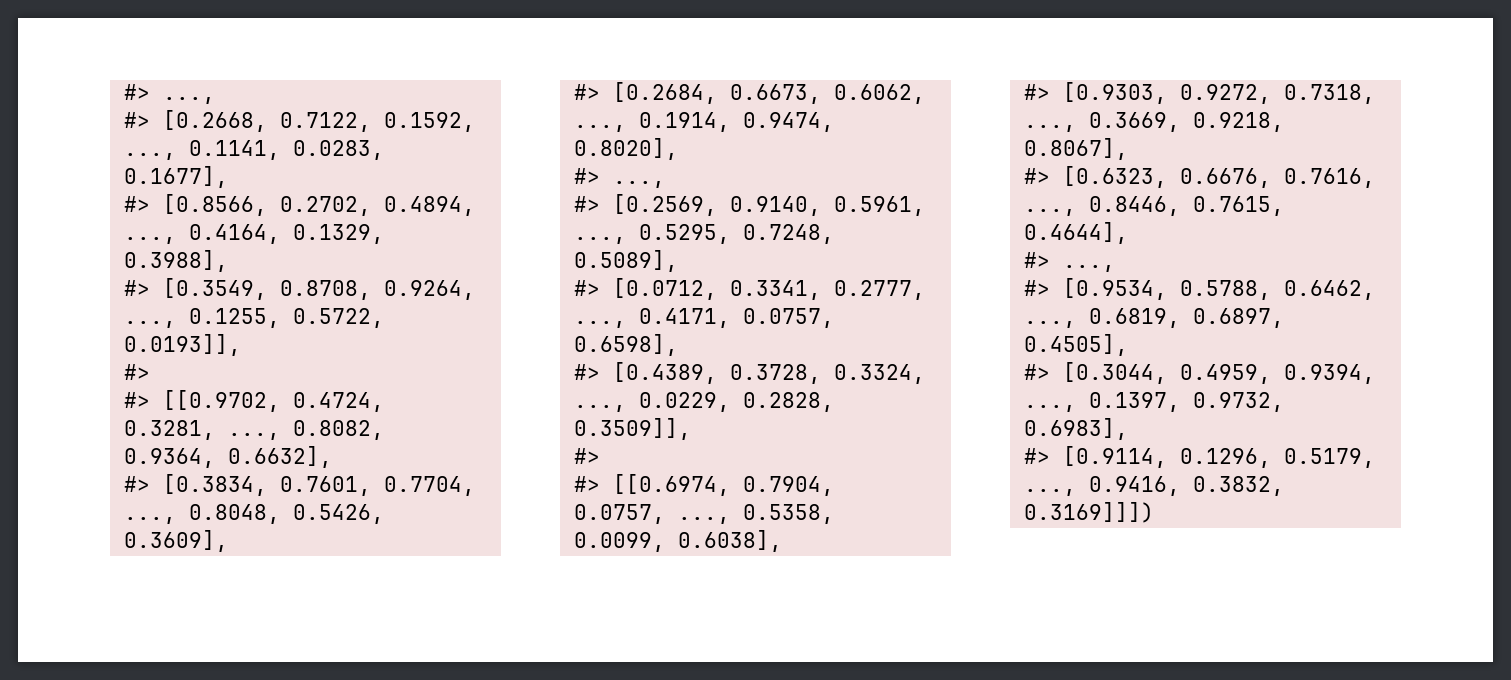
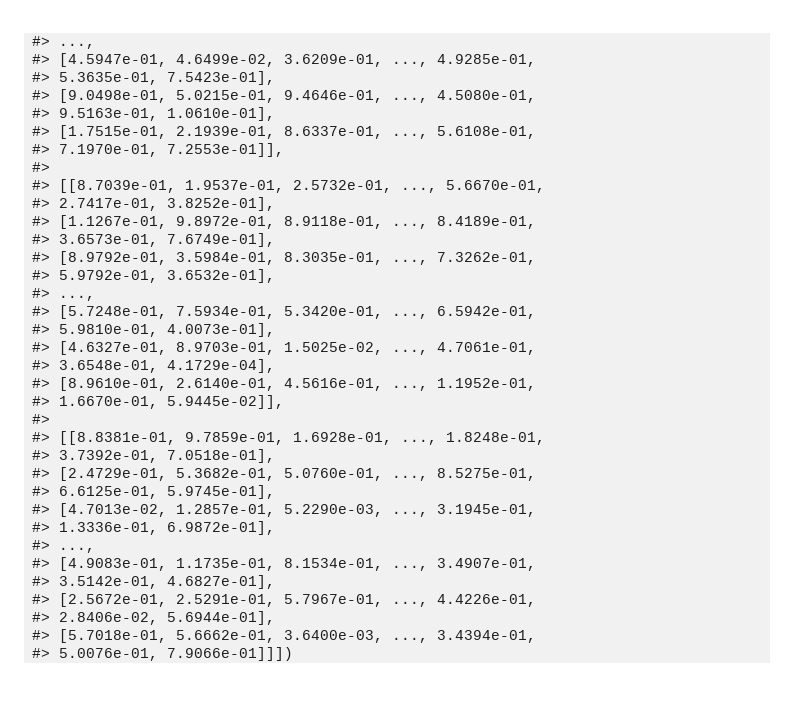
[123,84,215,104] [123,110,475,132] [123,140,384,160] [123,166,228,188] [123,194,475,216] [123,224,384,244] [123,250,228,272] [123,278,475,300] [123,308,384,328] [123,334,241,356] [123,364,150,380] [123,390,384,412] [123,420,384,440] [123,446,332,468] [123,474,475,496] [123,504,384,524] [123,530,228,552] [573,82,925,104] [573,112,834,132] [573,138,678,160] [573,168,665,188] [573,194,925,216] [573,224,834,244] [573,250,678,272] [573,278,925,300] [573,308,834,328] [573,334,678,356] [573,362,925,384] [573,392,834,412] [573,418,691,440] [573,448,600,464] [573,474,834,496] [573,504,834,524] [573,530,782,552] [1023,82,1375,104] [1023,112,1284,132] [1023,138,1128,160] [1023,166,1375,188] [1023,196,1284,216] [1023,222,1128,244] [1023,252,1115,272] [1023,278,1375,300] [1023,308,1284,328] [1023,334,1128,356] [1023,362,1375,384] [1023,392,1284,412] [1023,418,1128,440] [1023,446,1375,468] [1023,476,1284,496] [1023,502,1154,523] #> ..., // #> [0.2668, 0.7122, 0.1592, ..., 0.1141, 0.0283, 0.1677], // #> [0.8566, 0.2702, 0.4894, ..., 0.4164, 0.1329, 0.3988], // #> [0.3549, 0.8708, 0.9264, ..., 0.1255, 0.5722, 0.0193]], // #> // #> [[0.9702, 0.4724, 0.3281, ..., 0.8082, 0.9364, 0.6632], // #> [0.3834, 0.7601, 0.7704, ..., 0.8048, 0.5426, 0.3609], // #> [0.2684, 0.6673, 0.6062, ..., 0.1914, 0.9474, 0.8020], // #> ..., // #> [0.2569, 0.9140, 0.5961, ..., 0.5295, 0.7248, 0.5089], // #> [0.0712, 0.3341, 0.2777, ..., 0.4171, 0.0757, 0.6598], // #> [0.4389, 0.3728, 0.3324, ..., 0.0229, 0.2828, 0.3509]], // #> // #> [[0.6974, 0.7904, 0.0757, ..., 0.5358, 0.0099, 0.6038], // #> [0.9303, 0.9272, 0.7318, ..., 0.3669, 0.9218, 0.8067], // #> [0.6323, 0.6676, 0.7616, ..., 0.8446, 0.7615, 0.4644], // #> ..., // #> [0.9534, 0.5788, 0.6462, ..., 0.6819, 0.6897, 0.4505], // #> [0.3044, 0.4959, 0.9394, ..., 0.1397, 0.9732, 0.6983], // #> [0.9114, 0.1296, 0.5179, ..., 0.9416, 0.3832, 0.3169]]]) -> [32,36,96,49] [32,53,537,67] [32,71,276,85] [32,89,537,103] [32,107,276,121] [32,125,537,139] [32,143,285,157] [32,162,51,172] [32,179,546,193] [32,197,276,211] [32,215,537,229] [32,233,276,247] [32,251,537,265] [32,269,276,283] [32,288,96,301] [32,305,537,319] [32,323,276,337] [32,341,537,355] [32,359,276,373] [32,377,537,391] [32,395,285,409] [32,414,51,424] [32,431,546,445] [32,449,276,463] [32,467,537,481] [32,485,276,499] [32,503,537,517] [32,521,276,535] [32,540,96,553] [32,557,537,571] [32,575,276,589] [32,593,537,607] [32,611,276,625] [32,629,537,643] [32,647,294,661] #> ..., // #> [4.5947e-01, 4.6499e-02, 3.6209e-01, ..., 4.9285e-01, // #> 5.3635e-01, 7.5423e-01], // #> [9.0498e-01, 5.0215e-01, 9.4646e-01, ..., 4.5080e-01, // #> 9.5163e-01, 1.0610e-01], // #> [1.7515e-01, 2.1939e-01, 8.6337e-01, ..., 5.6108e-01, // #> 7.1970e-01, 7.2553e-01]], // #> // #> [[8.7039e-01, 1.9537e-01, 2.5732e-01, ..., 5.6670e-01, // #> 2.7417e-01, 3.8252e-01], // #> [1.1267e-01, 9.8972e-01, 8.9118e-01, ..., 8.4189e-01, // #> 3.6573e-01, 7.6749e-01], // #> [8.9792e-01, 3.5984e-01, 8.3035e-01, ..., 7.3262e-01, // #> 5.9792e-01, 3.6532e-01], // #> ..., // #> [5.7248e-01, 7.5934e-01, 5.3420e-01, ..., 6.5942e-01, // #> 5.9810e-01, 4.0073e-01], // #> [4.6327e-01, 8.9703e-01, 1.5025e-02, ..., 4.7061e-01, // #> 3.6548e-01, 4.1729e-04], // #> [8.9610e-01, 2.6140e-01, 4.5616e-01, ..., 1.1952e-01, // #> 1.6670e-01, 5.9445e-02]], // #> // #> [[8.8381e-01, 9.7859e-01, 1.6928e-01, ..., 1.8248e-01, // #> 3.7392e-01, 7.0518e-01], // #> [2.4729e-01, 5.3682e-01, 5.0760e-01, ..., 8.5275e-01, // #> 6.6125e-01, 5.9745e-01], // #> [4.7013e-02, 1.2857e-01, 5.2290e-03, ..., 3.1945e-01, // #> 1.3336e-01, 6.9872e-01], // #> ..., // #> [4.9083e-01, 1.1735e-01, 8.1534e-01, ..., 3.4907e-01, // #> 3.5142e-01, 4.6827e-01], // #> [2.5672e-01, 2.5291e-01, 5.7967e-01, ..., 4.4226e-01, // #> 2.8406e-02, 5.6944e-01], // #> [5.7018e-01, 5.6662e-01, 3.6400e-03, ..., 3.4394e-01, // #> 5.0076e-01, 7.9066e-01]]])

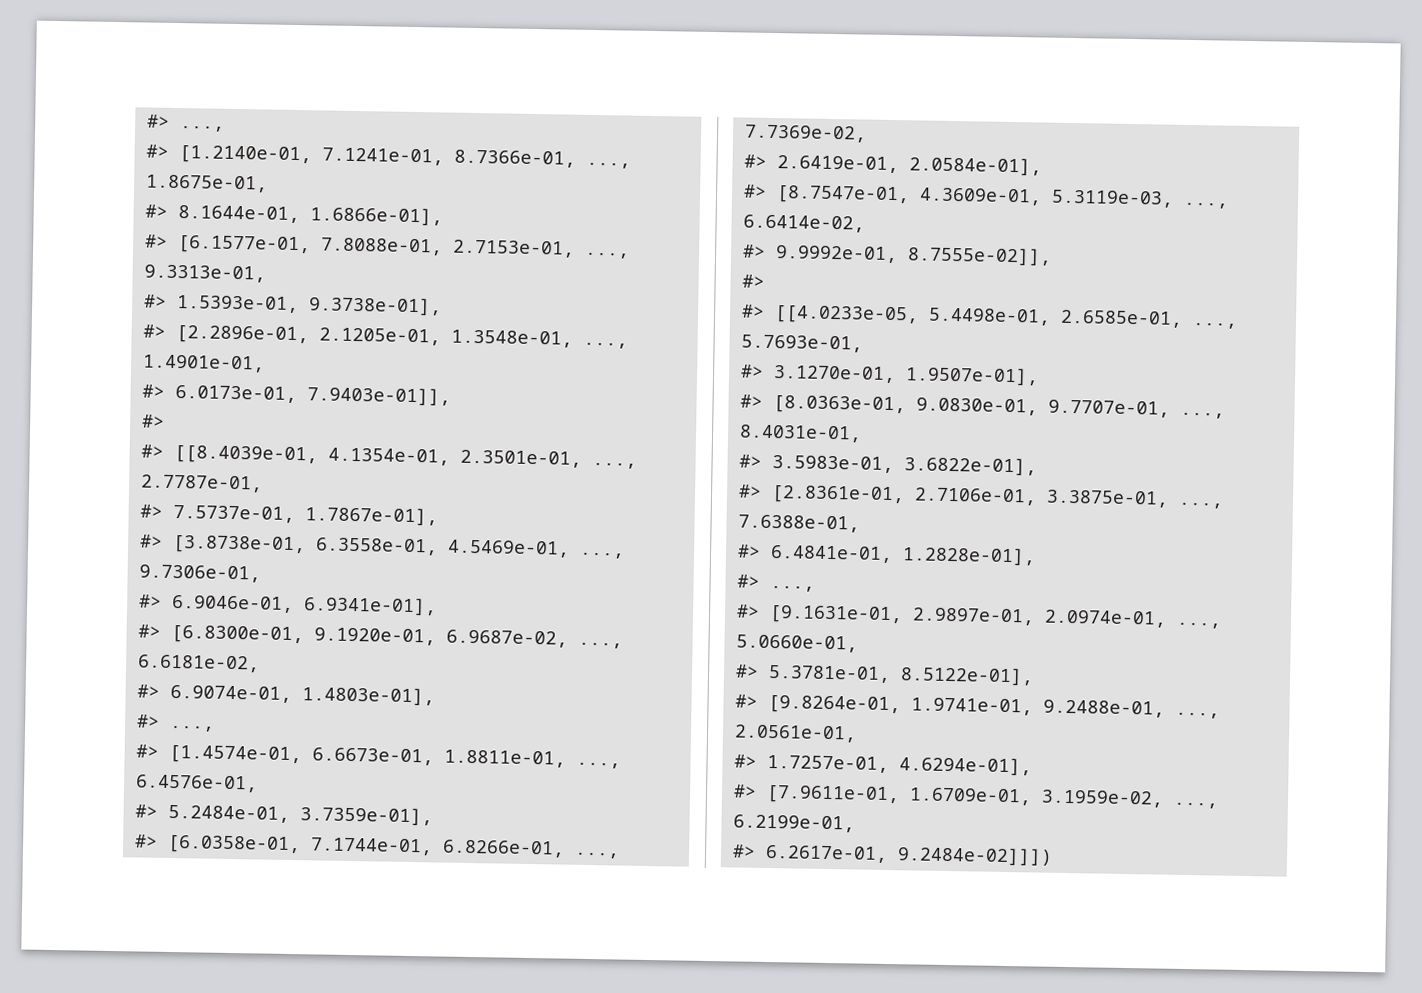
[32,36,96,49] [32,53,537,67] [32,71,276,85] [32,89,537,103] [32,107,276,121] [32,125,537,139] [32,143,285,157] [32,162,51,172] [32,179,546,193] [32,197,276,211] [32,215,537,229] [32,233,276,247] [32,251,537,265] [32,269,276,283] [32,288,96,301] [32,305,537,319] [32,323,276,337] [32,341,537,355] [32,359,276,373] [32,377,537,391] [32,395,285,409] [32,414,51,424] [32,431,546,445] [32,449,276,463] [32,467,537,481] [32,485,276,499] [32,503,537,517] [32,521,276,535] [32,540,96,553] [32,557,537,571] [32,575,276,589] [32,593,537,607] [32,611,276,625] [32,629,537,643] [32,647,294,661] #> ..., // #> [4.5947e-01, 4.6499e-02, 3.6209e-01, ..., 4.9285e-01, // #> 5.3635e-01, 7.5423e-01], // #> [9.0498e-01, 5.0215e-01, 9.4646e-01, ..., 4.5080e-01, // #> 9.5163e-01, 1.0610e-01], // #> [1.7515e-01, 2.1939e-01, 8.6337e-01, ..., 5.6108e-01, // #> 7.1970e-01, 7.2553e-01]], // #> // #> [[8.7039e-01, 1.9537e-01, 2.5732e-01, ..., 5.6670e-01, // #> 2.7417e-01, 3.8252e-01], // #> [1.1267e-01, 9.8972e-01, 8.9118e-01, ..., 8.4189e-01, // #> 3.6573e-01, 7.6749e-01], // #> [8.9792e-01, 3.5984e-01, 8.3035e-01, ..., 7.3262e-01, // #> 5.9792e-01, 3.6532e-01], // #> ..., // #> [5.7248e-01, 7.5934e-01, 5.3420e-01, ..., 6.5942e-01, // #> 5.9810e-01, 4.0073e-01], // #> [4.6327e-01, 8.9703e-01, 1.5025e-02, ..., 4.7061e-01, // #> 3.6548e-01, 4.1729e-04], // #> [8.9610e-01, 2.6140e-01, 4.5616e-01, ..., 1.1952e-01, // #> 1.6670e-01, 5.9445e-02]], // #> // #> [[8.8381e-01, 9.7859e-01, 1.6928e-01, ..., 1.8248e-01, // #> 3.7392e-01, 7.0518e-01], // #> [2.4729e-01, 5.3682e-01, 5.0760e-01, ..., 8.5275e-01, // #> 6.6125e-01, 5.9745e-01], // #> [4.7013e-02, 1.2857e-01, 5.2290e-03, ..., 3.1945e-01, // #> 1.3336e-01, 6.9872e-01], // #> ..., // #> [4.9083e-01, 1.1735e-01, 8.1534e-01, ..., 3.4907e-01, // #> 3.5142e-01, 4.6827e-01], // #> [2.5672e-01, 2.5291e-01, 5.7967e-01, ..., 4.4226e-01, // #> 2.8406e-02, 5.6944e-01], // #> [5.7018e-01, 5.6662e-01, 3.6400e-03, ..., 3.4394e-01, // #> 5.0076e-01, 7.9066e-01]]]) -> [146,114,225,132] [145,144,631,169] [145,174,268,193] [144,204,443,226] [144,234,630,259] [143,264,266,283] [143,294,442,316] [142,324,628,349] [142,354,265,373] [141,384,451,406] [141,414,165,428] [140,444,637,469] [140,474,263,493] [139,504,438,526] [139,534,625,559] [138,564,261,583] [138,594,437,616] [137,624,623,649] [137,654,260,673] [136,684,435,706] [136,714,215,732] [135,744,621,769] [134,774,258,793] [134,804,433,826] [134,834,620,859] [743,124,867,143] [743,154,1042,176] [743,184,1228,209] [742,214,865,233] [742,244,1052,266] [741,274,765,288] [741,304,1237,329] [740,334,863,353] [739,364,1039,386] [739,394,1225,419] [738,424,862,443] [738,454,1037,476] [737,484,1223,509] [737,514,860,533] [736,544,1036,566] [736,574,815,592] [735,604,1221,629] [735,634,858,653] [734,664,1034,686] [734,694,1220,719] [733,724,857,743] [733,754,1032,776] [732,784,1218,809] [732,814,855,833] [731,844,1053,866] #> ..., // #> [1.2140e-01, 7.1241e-01, 8.7366e-01, ..., 1.8675e-01, // #> 8.1644e-01, 1.6866e-01], // #> [6.1577e-01, 7.8088e-01, 2.7153e-01, ..., 9.3313e-01, // #> 1.5393e-01, 9.3738e-01], // #> [2.2896e-01, 2.1205e-01, 1.3548e-01, ..., 1.4901e-01, // #> 6.0173e-01, 7.9403e-01]], // #> // #> [[8.4039e-01, 4.1354e-01, 2.3501e-01, ..., 2.7787e-01, // #> 7.5737e-01, 1.7867e-01], // #> [3.8738e-01, 6.3558e-01, 4.5469e-01, ..., 9.7306e-01, // #> 6.9046e-01, 6.9341e-01], // #> [6.8300e-01, 9.1920e-01, 6.9687e-02, ..., 6.6181e-02, // #> 6.9074e-01, 1.4803e-01], // #> ..., // #> [1.4574e-01, 6.6673e-01, 1.8811e-01, ..., 6.4576e-01, // #> 5.2484e-01, 3.7359e-01], // #> [6.0358e-01, 7.1744e-01, 6.8266e-01, ..., 7.7369e-02, // #> 2.6419e-01, 2.0584e-01], // #> [8.7547e-01, 4.3609e-01, 5.3119e-03, ..., 6.6414e-02, // #> 9.9992e-01, 8.7555e-02]], // #> // #> [[4.0233e-05, 5.4498e-01, 2.6585e-01, ..., 5.7693e-01, // #> 3.1270e-01, 1.9507e-01], // #> [8.0363e-01, 9.0830e-01, 9.7707e-01, ..., 8.4031e-01, // #> 3.5983e-01, 3.6822e-01], // #> [2.8361e-01, 2.7106e-01, 3.3875e-01, ..., 7.6388e-01, // #> 6.4841e-01, 1.2828e-01], // #> ..., // #> [9.1631e-01, 2.9897e-01, 2.0974e-01, ..., 5.0660e-01, // #> 5.3781e-01, 8.5122e-01], // #> [9.8264e-01, 1.9741e-01, 9.2488e-01, ..., 2.0561e-01, // #> 1.7257e-01, 4.6294e-01], // #> [7.9611e-01, 1.6709e-01, 3.1959e-02, ..., 6.2199e-01, // #> 6.2617e-01, 9.2484e-02]]])

